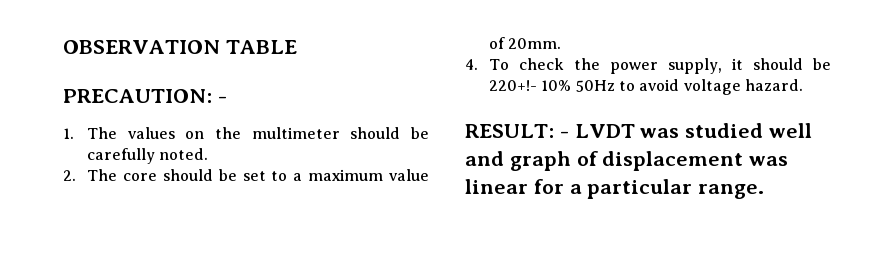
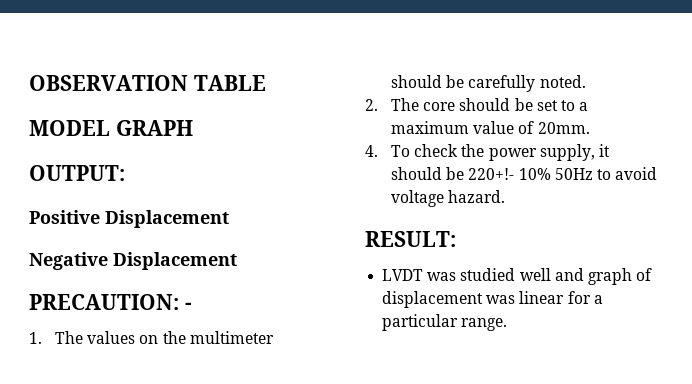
(297, 47) none -> [29,120,193,136] [29,165,125,181] [29,210,229,228] [29,252,237,270] // MODEL GRAPH // OUTPUT: // Positive Displacement // Negative Displacement
[559,131,569,138] - -> (456, 239) //

